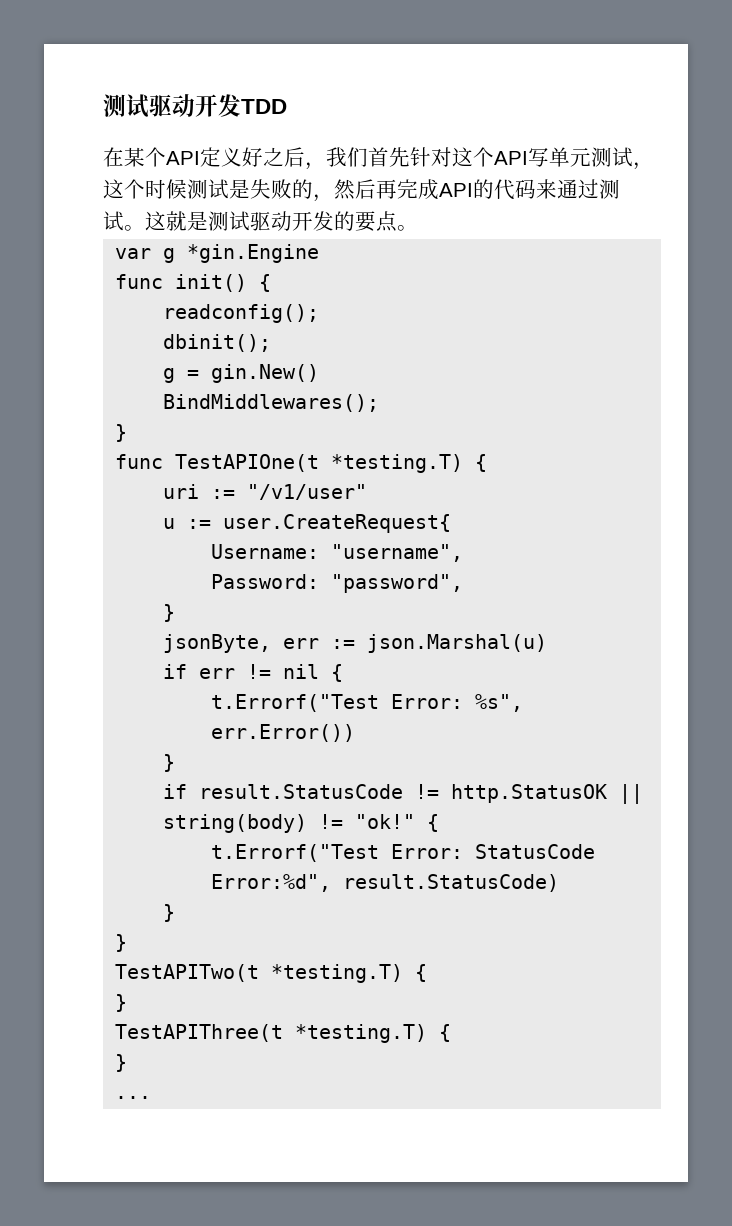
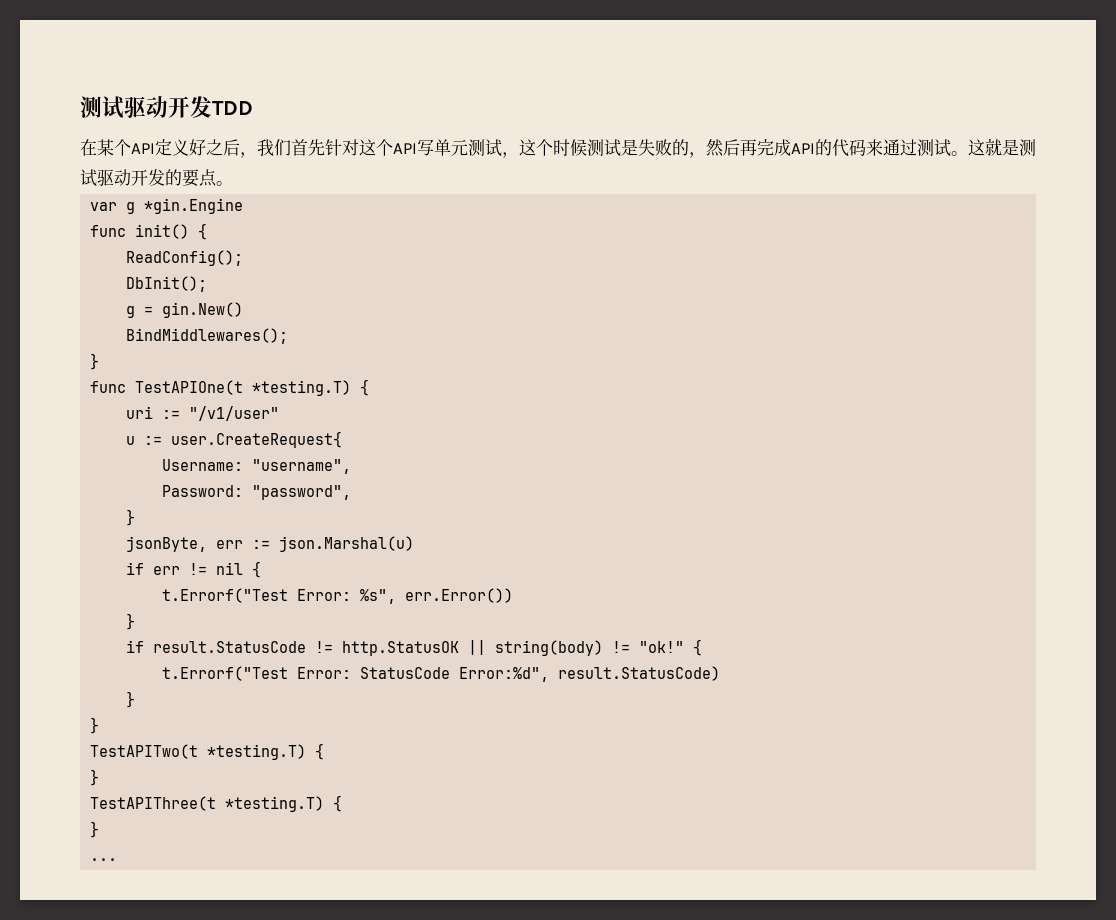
[163,304,320,323] [163,334,272,352] readconfig(); // dbinit(); -> [126,250,244,266] [126,276,208,292] ReadConfig(); // DbInit();

